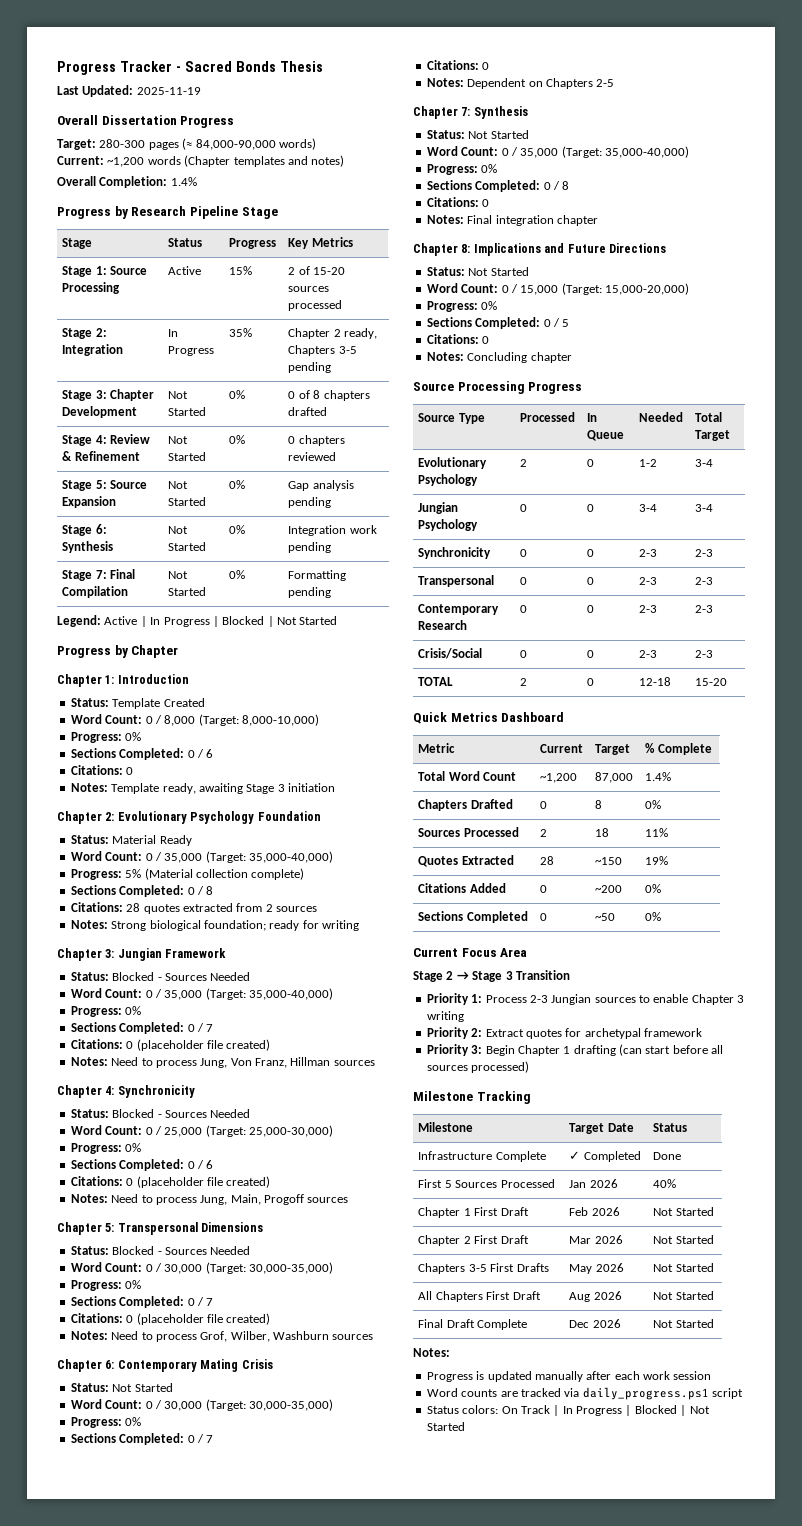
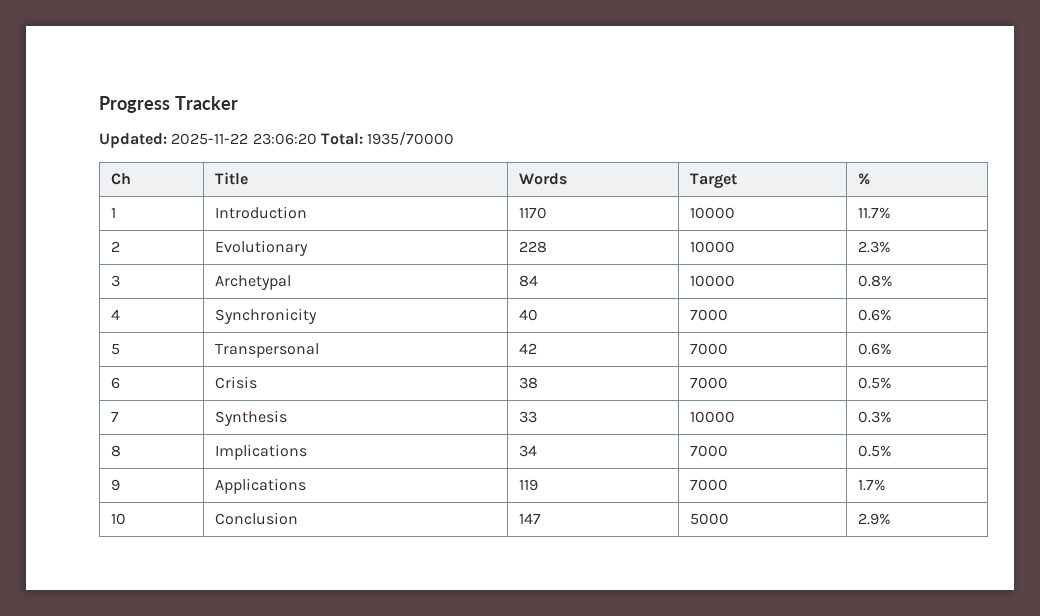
[175,61,323,72] [57,85,201,97] [57,115,235,128] [57,138,316,150] [57,155,345,167] [57,176,197,188] [57,206,278,219] [62,238,93,249] [168,238,203,247] [229,238,277,249] [288,237,353,249] [62,266,148,277] [62,282,121,294] [168,266,202,275] [229,266,253,275] [288,266,346,275] [288,286,330,292] [288,300,343,311] [62,328,107,339] [62,344,124,356] [168,329,179,337] [168,346,215,356] [229,328,253,337] [288,328,378,339] [288,345,357,356] [288,362,332,373] [62,389,155,401] [62,406,138,418] [168,391,189,399] [168,407,207,416] [229,390,246,399] [288,390,370,401] [288,407,328,416] [62,434,151,446] [62,451,140,461] [168,436,189,444] [168,452,207,461] [229,435,246,444] [288,435,345,446] [288,452,337,461] [62,480,148,491] [62,496,117,508] [168,481,189,489] [168,497,207,506] [229,480,246,489] [288,480,354,491] [288,497,332,508] [62,524,107,536] [62,541,114,553] [168,526,189,534] [168,542,207,551] [229,525,246,534] [288,525,377,536] [288,542,332,553] [62,569,136,581] [62,586,129,598] [168,571,189,579] [168,587,207,596] [229,570,246,579] [288,570,347,581] [288,587,332,598] [57,615,338,627] [57,645,179,658] [57,674,189,687] [70,698,205,709] [70,714,319,726] [70,732,142,743] [70,748,214,760] [70,765,134,775] [70,783,335,794] [57,811,321,824] [70,835,192,846] [70,851,333,863] [70,868,305,880] [70,885,214,897] [70,902,317,914] [70,920,359,931] [57,948,227,961] [70,972,251,981] [70,988,333,1000] [70,1006,142,1017] [70,1022,214,1034] [70,1039,271,1051] [70,1057,375,1068] [57,1085,195,1098] [70,1109,251,1118] [70,1125,333,1137] [70,1143,142,1154] [70,1159,214,1171] [70,1176,271,1188] [70,1194,349,1205] [57,1222,264,1235] [70,1246,251,1255] [70,1262,333,1274] [70,1280,142,1291] [70,1296,214,1308] [70,1313,271,1325] [70,1331,374,1342] [57,1359,273,1372] [70,1383,173,1392] [70,1399,333,1411] [70,1417,142,1428] [70,1433,214,1445] [426,60,490,70] [426,78,615,89] [413,106,528,119] [426,130,529,139] [426,146,689,158] [426,164,498,175] [426,180,570,192] [426,197,490,207] [426,215,598,226] [413,243,666,256] [426,267,529,276] [426,283,689,295] [426,301,498,312] [426,317,570,329] [426,334,490,344] [426,352,572,363] [413,381,583,394] [418,413,485,424] [520,412,576,422] [587,413,598,422] [587,430,625,441] [639,412,684,422] [695,412,723,422] [695,430,731,441] [418,457,488,469] [418,474,479,486] [520,459,528,467] [587,459,595,467] [639,459,658,467] [695,459,714,467] [418,502,459,514] [418,519,479,531] [520,504,528,512] [587,504,595,512] [639,504,658,512] [695,504,714,512] [418,547,492,559] [520,549,528,557] [587,549,595,557] [639,549,658,557] [695,549,714,557] [418,575,495,587] [520,577,528,585] [587,577,595,585] [639,577,658,585] [695,577,714,585] [418,604,500,615] [418,620,468,630] [520,605,528,613] [587,605,595,613] [639,605,658,613] [695,605,714,613] [418,648,483,659] [520,650,528,658] [587,650,595,658] [639,650,658,658] [695,650,714,658] [418,677,454,686] [520,678,528,686] [587,678,595,686] [639,677,672,686] [695,678,728,686] [413,712,565,724] [418,743,456,753] [540,744,584,753] [595,744,631,755] [645,743,712,755] [418,771,517,781] [540,773,578,783] [595,772,634,783] [645,772,672,781] [418,799,513,811] [540,801,548,809] [595,800,603,809] [645,800,662,809] [418,827,519,837] [540,829,548,837] [595,828,610,837] [645,828,669,837] [418,855,514,867] [540,856,555,865] [595,857,623,865] [645,856,669,865] [418,883,506,893] [540,885,548,893] [595,885,623,893] [645,884,662,893] [418,911,528,923] [540,913,548,921] [595,913,616,921] [645,912,662,921] [413,948,528,957] [413,970,570,982] [426,993,745,1005] [426,1011,464,1022] [426,1027,702,1039] [426,1044,724,1056] [426,1061,530,1073] [413,1091,531,1104] [418,1122,474,1132] [569,1123,634,1134] [653,1123,688,1132] [418,1151,546,1162] [569,1151,641,1162] [653,1152,682,1160] [418,1179,555,1188] [569,1179,618,1188] [653,1179,677,1188] [418,1207,529,1218] [569,1207,620,1216] [653,1207,714,1216] [418,1235,529,1246] [569,1235,623,1244] [653,1235,714,1244] [418,1263,549,1274] [569,1263,624,1274] [653,1263,714,1272] [418,1291,541,1302] [569,1291,622,1302] [653,1291,714,1300] [418,1319,528,1330] [569,1319,621,1328] [653,1319,714,1328] [413,1348,450,1357] [426,1371,712,1382] [426,1387,743,1400] [426,1405,710,1416] [426,1422,465,1431] - Sacred Bonds Thesis // Last Updated: 2025-11-19 // Overall Dissertation Progress // Target: 280-300 pages (≈ 84,000-90,000 words) // Current: ~1,200 words (Chapter templates and notes) // Overall Completion: 1.4% // Progress by Research Pipeline Stage // Stage | Status | Progress | Key Metrics // Stage 1: Source Processing | Active | 15% | 2 of 15-20 sources processed // Stage 2: Integration | In Progress | 35% | Chapter 2 ready, Chapters 3-5 pending // Stage 3: Chapter Development | Not Started | 0% | 0 of 8 chapters drafted // Stage 4: Review & Refinement | Not Started | 0% | 0 chapters reviewed // Stage 5: Source Expansion | Not Started | 0% | Gap analysis pending // Stage 6: Synthesis | Not Started | 0% | Integration work pending // Stage 7: Final Compilation | Not Started | 0% | Formatting pending // Legend: Active | In Progress | Blocked | Not Started // Progress by Chapter // Chapter 1: Introduction // Status: Template Created // Word Count: 0 / 8,000 (Target: 8,000-10,000) // Progress: 0% // Sections Completed: 0 / 6 // Citations: 0 // Notes: Template ready, awaiting Stage 3 initiation // Chapter 2: Evolutionary Psychology Foundation // Status: Material Ready // Word Count: 0 / 35,000 (Target: 35,000-40,000) // Progress: 5% (Material collection complete) // Sections Completed: 0 / 8 // Citations: 28 quotes extracted from 2 sources // Notes: Strong biological foundation; ready for writing // Chapter 3: Jungian Framework // Status: Blocked - Sources Needed // Word Count: 0 / 35,000 (Target: 35,000-40,000) // Progress: 0% // Sections Completed: 0 / 7 // Citations: 0 (placeholder file created) // Notes: Need to process Jung, Von Franz, Hillman sources // Chapter 4: Synchronicity // Status: Blocked - Sources Needed // Word Count: 0 / 25,000 (Target: 25,000-30,000) // Progress: 0% // Sections Completed: 0 / 6 // Citations: 0 (placeholder file created) // Notes: Need to process Jung, Main, Progoff sources // Chapter 5: Transpersonal Dimensions // Status: Blocked - Sources Needed // Word Count: 0 / 30,000 (Target: 30,000-35,000) // Progress: 0% // Sections Completed: 0 / 7 // Citations: 0 (placeholder file created) // Notes: Need to process Grof, Wilber, Washburn sources // Chapter 6: Contemporary Mating Crisis // Status: Not Started // Word Count: 0 / 30,000 (Target: 30,000-35,000) // Progress: 0% // Sections Completed: 0 / 7 // Citations: 0 // Notes: Dependent on Chapters 2-5 // Chapter 7: Synthesis // Status: Not Started // Word Count: 0 / 35,000 (Target: 35,000-40,000) // Progress: 0% // Sections Completed: 0 / 8 // Citations: 0 // Notes: Final integration chapter // Chapter 8: Implications and Future Directions // Status: Not Started // Word Count: 0 / 15,000 (Target: 15,000-20,000) // Progress: 0% // Sections Completed: 0 / 5 // Citations: 0 // Notes: Concluding chapter // Source Processing Progress // Source Type | Processed | In Queue | Needed | Total Target // Evolutionary Psychology | 2 | 0 | 1-2 | 3-4 // Jungian Psychology | 0 | 0 | 3-4 | 3-4 // Synchronicity | 0 | 0 | 2-3 | 2-3 // Transpersonal | 0 | 0 | 2-3 | 2-3 // Contemporary Research | 0 | 0 | 2-3 | 2-3 // Crisis/Social | 0 | 0 | 2-3 | 2-3 // TOTAL | 2 | 0 | 12-18 | 15-20 // Quick Metrics Dashboard // Metric | Current | Target | % Complete // Total Word Count | ~1,200 | 87,000 | 1.4% // Chapters Drafted | 0 | 8 | 0% // Sources Processed | 2 | 18 | 11% // Quotes Extracted | 28 | ~150 | 19% // Citations Added | 0 | ~200 | 0% // Sections Completed | 0 | ~50 | 0% // Current Focus Area // Stage 2 → Stage 3 Transition // Priority 1: Process 2-3 Jungian sources to enable Chapter 3 writing // Priority 2: Extract quotes for archetypal framework // Priority 3: Begin Chapter 1 drafting (can start before all sources processed) // Milestone Tracking // Milestone | Target Date | Status // Infrastructure Complete | ✓ Completed | Done // First 5 Sources Processed | Jan 2026 | 40% // Chapter 1 First Draft | Feb 2026 | Not Started // Chapter 2 First Draft | Mar 2026 | Not Started // Chapters 3-5 First Drafts | May 2026 | Not Started // All Chapters First Draft | Aug 2026 | Not Started // Final Draft Complete | Dec 2026 | Not Started // Notes: // Progress is updated manually after each work session // Word counts are tracked via daily_progress.ps1 script // Status colors: On Track | In Progress | Blocked | Not Started -> [99,132,455,148] [110,173,131,185] [214,172,248,185] [518,173,567,185] [689,173,737,189] [857,173,870,185] [110,207,116,218] [214,206,307,219] [518,207,547,219] [689,207,735,219] [857,207,891,219] [110,241,120,252] [214,240,308,256] [518,241,547,253] [689,241,735,253] [857,241,891,253] [110,275,120,287] [214,275,291,290] [518,275,538,287] [689,275,735,287] [857,275,893,287] [110,309,120,320] [214,308,317,324] [518,309,538,321] [689,309,728,321] [857,309,892,321] [110,343,120,355] [214,343,319,358] [518,343,537,354] [689,343,728,355] [857,343,892,355] [110,377,120,389] [214,376,257,389] [518,377,538,389] [689,377,728,389] [857,377,892,389] [110,411,119,422] [214,410,287,426] [518,411,537,423] [689,411,735,423] [857,411,892,423] [110,445,121,457] [214,444,307,460] [518,445,537,457] [689,445,728,457] [857,445,892,457] [110,479,120,491] [214,478,306,494] [518,479,538,491] [689,479,728,491] [857,479,886,491] [110,513,126,525] [214,512,298,525] [518,513,541,524] [689,513,729,525] [857,513,891,525] // Updated: 2025-11-22 23:06:20 Total: 1935/70000 // Ch | Title | Words | Target | % // 1 | Introduction | 1170 | 10000 | 11.7% // 2 | Evolutionary | 228 | 10000 | 2.3% // 3 | Archetypal | 84 | 10000 | 0.8% // 4 | Synchronicity | 40 | 7000 | 0.6% // 5 | Transpersonal | 42 | 7000 | 0.6% // 6 | Crisis | 38 | 7000 | 0.5% // 7 | Synthesis | 33 | 10000 | 0.3% // 8 | Implications | 34 | 7000 | 0.5% // 9 | Applications | 119 | 7000 | 1.7% // 10 | Conclusion | 147 | 5000 | 2.9%

